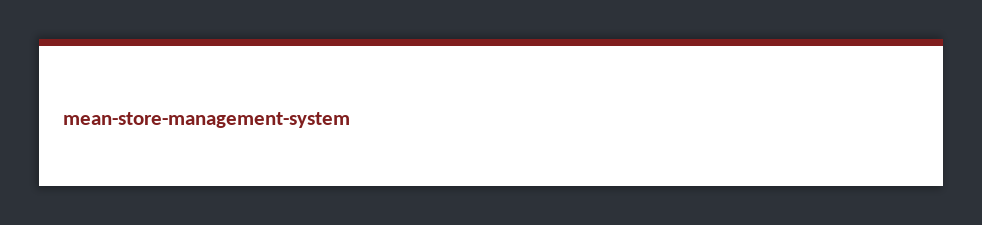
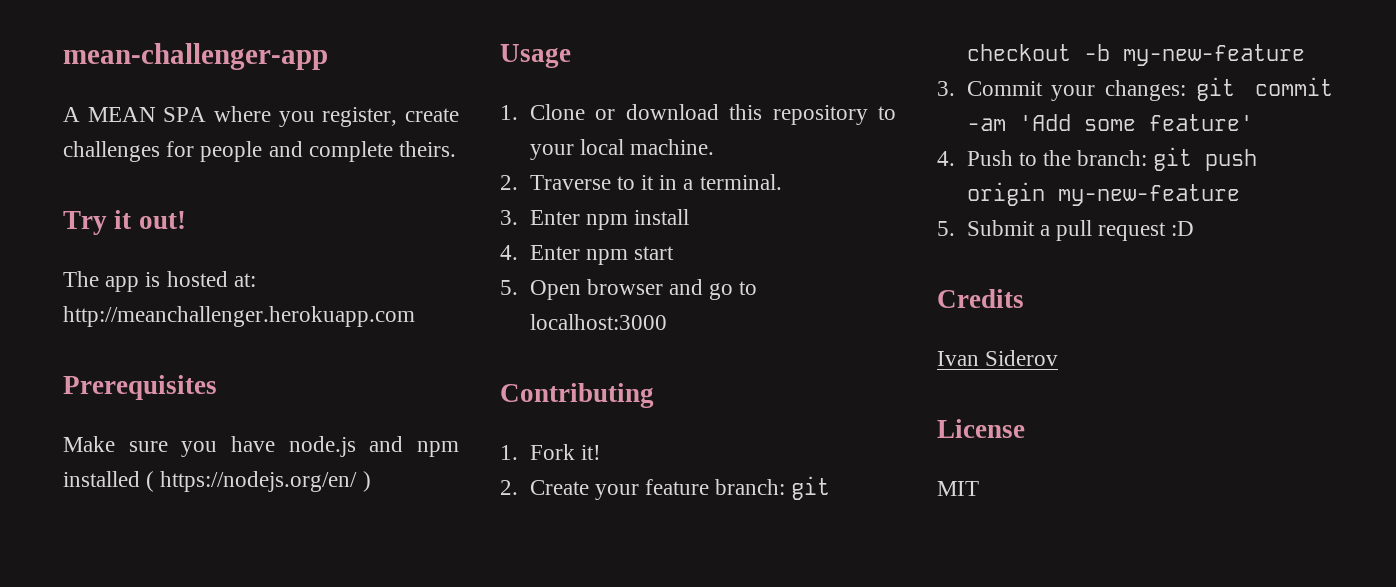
[63,112,350,128] mean-store-management-system -> [63,43,328,70] [63,106,459,127] [63,141,457,162] [63,210,186,235] [63,271,256,292] [63,306,415,327] [63,375,217,400] [63,436,459,457] [63,471,371,492] [500,44,571,68] [500,104,896,125] [529,139,714,160] [500,174,782,190] [500,209,689,230] [500,245,674,265] [500,279,758,300] [529,314,667,330] [500,383,654,408] [500,444,601,460] [500,476,831,500] [966,44,1305,66] [937,77,1333,101] [966,114,1253,131] [937,147,1258,171] [966,182,1240,206] [937,220,1195,241] [937,289,1024,308] [937,350,1059,366] [937,419,1025,438] [937,481,979,496] mean-challenger-app // A MEAN SPA where you register, create challenges for people and complete theirs. // Try it out! // The app is hosted at: http://meanchallenger.herokuapp.com // Prerequisites // Make sure you have node.js and npm installed ( https://nodejs.org/en/ ) // Usage // 1. Clone or download this repository to your local machine. // 2. Traverse to it in a terminal. // 3. Enter npm install // 4. Enter npm start // 5. Open browser and go to localhost:3000 // Contributing // 1. Fork it! // 2. Create your feature branch: git checkout -b my-new-feature // 3. Commit your changes: git commit -am 'Add some feature' // 4. Push to the branch: git push origin my-new-feature // 5. Submit a pull request :D // Credits // Ivan Siderov // License // MIT

